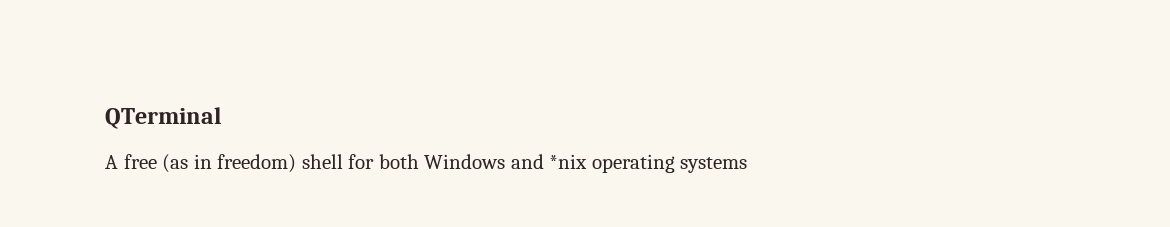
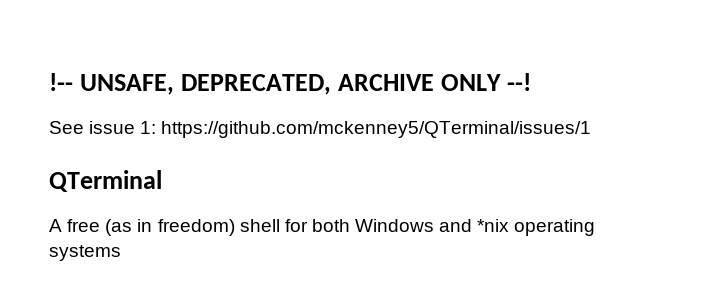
(105, 118) none -> [49,73,532,95] [49,121,592,138] !-- UNSAFE, DEPRECATED, ARCHIVE ONLY --! // See issue 1: https://github.com/mckenney5/QTerminal/issues/1 //

